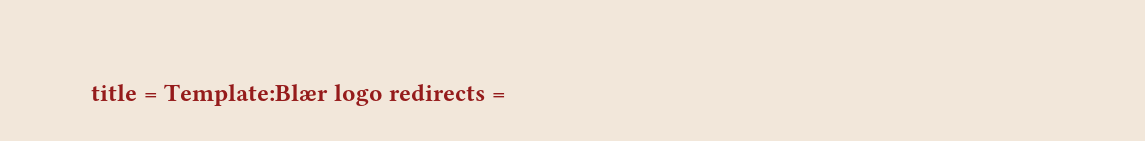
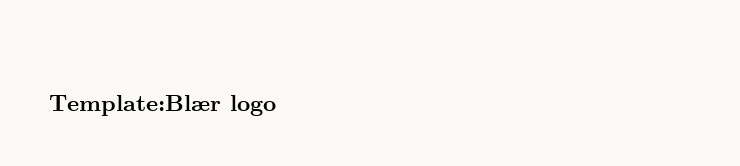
[91,84,507,106] title = Template:Blær logo redirects = -> [49,95,276,116] Template:Blær logo

